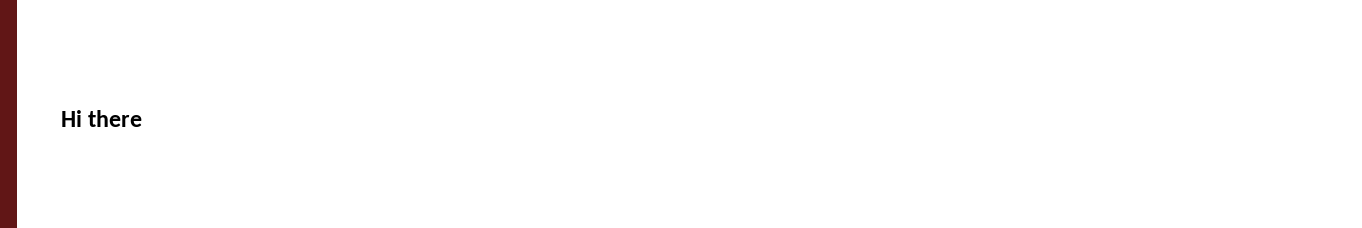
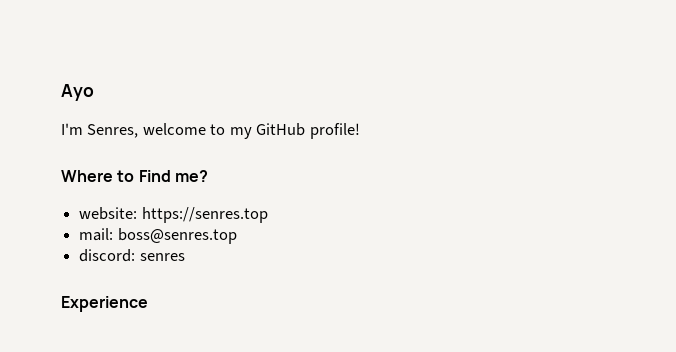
[61,110,143,127] Hi there -> [61,84,94,101] [61,123,360,139] [61,170,208,182] [79,207,268,223] [79,228,237,244] [79,249,185,262] [61,296,148,312] Ayo // I'm Senres, welcome to my GitHub profile! // Where to Find me? // website: https://senres.top // mail: boss@senres.top // discord: senres // Experience

